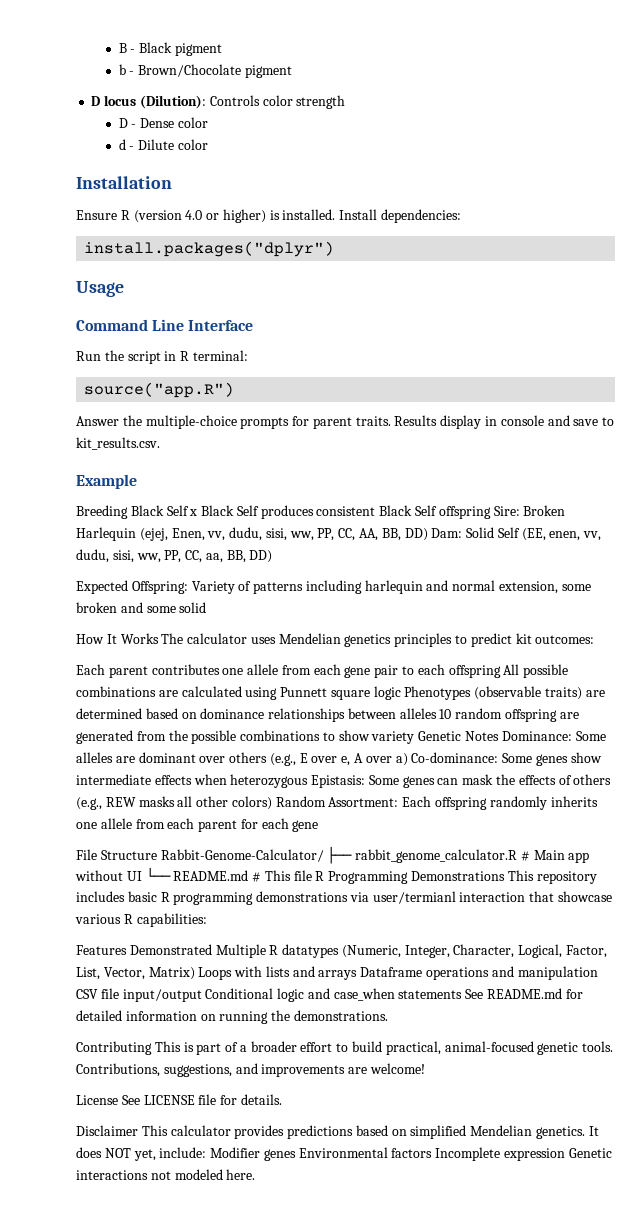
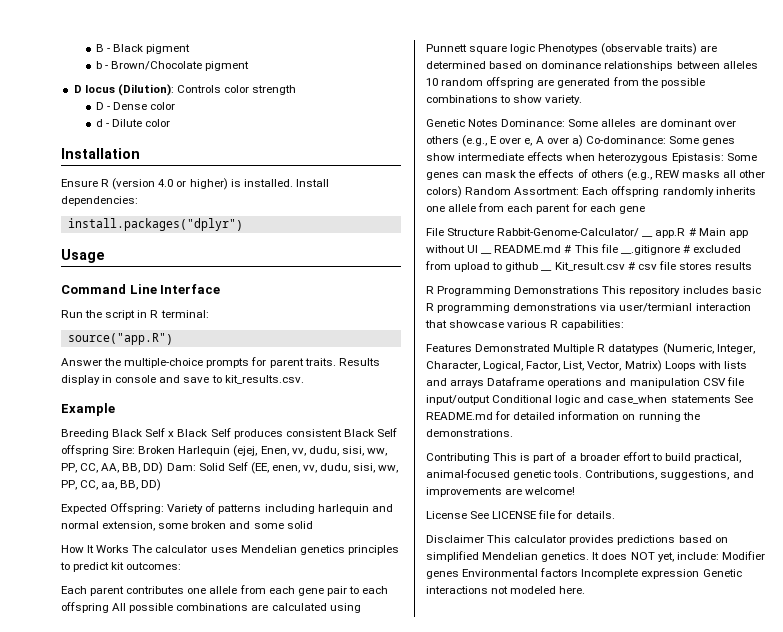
[371,731,415,744] variety -> [545,95,583,105] variety. //
[327,846,518,864] ├── rabbit_genome_calculator.R -> [642,228,686,238] __ app.R
[145,867,171,881] └── -> [481,253,493,254] __
(312, 875) none -> [620,245,741,255] [425,261,753,272] __.gitignore # excluded from upload to github __ Kit_result.csv # csv file stores results //

